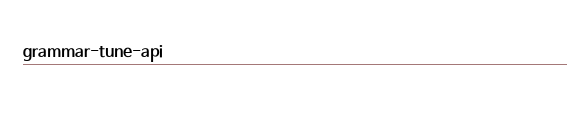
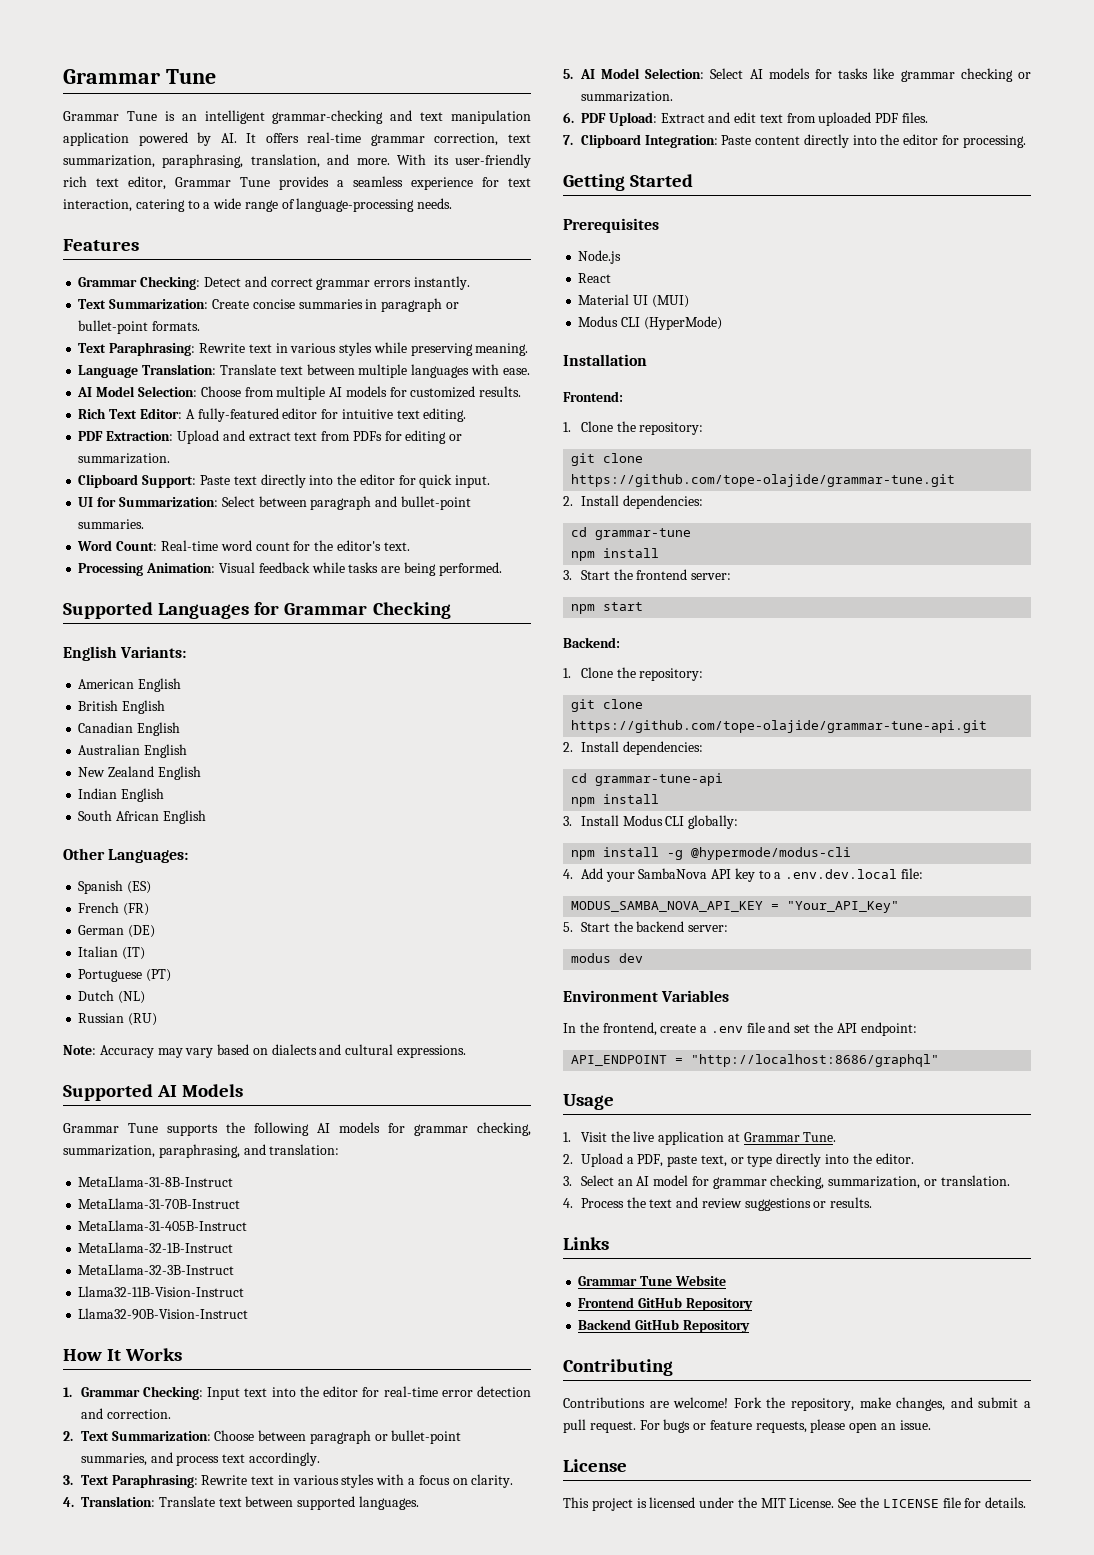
[23,45,163,62] grammar-tune-api -> [63,69,216,84] [63,110,531,124] [63,132,531,146] [63,154,531,168] [63,176,531,190] [63,198,453,212] [63,239,139,251] [78,276,470,290] [78,298,459,312] [78,320,201,334] [78,342,529,356] [78,364,530,378] [77,386,522,400] [78,408,467,422] [78,430,463,444] [78,453,171,464] [78,474,491,488] [78,496,471,510] [78,519,145,529] [77,540,410,551] [78,562,502,576] [63,602,451,619] [63,646,187,661] [78,678,182,692] [78,700,166,714] [78,722,181,736] [78,744,188,758] [78,766,201,780] [78,788,165,802] [78,810,206,824] [63,848,189,863] [78,880,152,894] [78,902,150,916] [78,925,156,938] [78,946,146,960] [78,969,172,982] [78,990,146,1004] [78,1013,158,1026] [63,1044,467,1058] [63,1084,244,1101] [63,1122,531,1136] [63,1144,340,1158] [78,1176,234,1187] [78,1198,241,1209] [78,1220,248,1231] [78,1242,234,1253] [78,1264,235,1275] [78,1286,245,1297] [78,1308,249,1320] [63,1348,183,1361] [63,1386,531,1400] [80,1408,171,1419] [63,1430,462,1444] [80,1452,320,1466] [63,1474,514,1488] [63,1496,419,1510] [563,68,1031,82] [580,91,673,102] [563,112,929,126] [563,134,1026,148] [563,174,694,191] [563,218,659,233] [578,250,622,264] [578,273,612,283] [578,294,689,308] [578,316,722,330] [563,354,647,366] [563,391,623,402] [563,421,704,435] [571,453,644,466] [571,474,956,487] [563,495,703,509] [571,527,692,540] [571,548,660,561] [563,569,732,580] [571,602,644,614] [563,637,620,648] [563,667,704,681] [571,699,644,712] [571,720,988,733] [563,741,703,755] [571,773,724,786] [571,794,660,807] [563,815,739,829] [571,847,852,860] [563,868,924,882] [571,901,900,913] [563,921,729,932] [571,953,644,963] [563,990,730,1002] [563,1022,917,1036] [571,1054,940,1067] [563,1094,614,1110] [563,1131,837,1145] [563,1153,914,1167] [563,1175,1010,1189] [563,1197,873,1211] [563,1237,609,1250] [578,1275,726,1286] [578,1297,753,1311] [578,1319,750,1333] [563,1359,673,1376] [563,1397,1031,1411] [563,1419,931,1433] [563,1459,627,1472] [563,1497,1027,1511] Grammar Tune // Grammar Tune is an intelligent grammar-checking and text manipulation application powered by AI. It offers real-time grammar correction, text summarization, paraphrasing, translation, and more. With its user-friendly rich text editor, Grammar Tune provides a seamless experience for text interaction, catering to a wide range of language-processing needs. // Features // Grammar Checking: Detect and correct grammar errors instantly. // Text Summarization: Create concise summaries in paragraph or bullet-point formats. // Text Paraphrasing: Rewrite text in various styles while preserving meaning. // Language Translation: Translate text between multiple languages with ease. // AI Model Selection: Choose from multiple AI models for customized results. // Rich Text Editor: A fully-featured editor for intuitive text editing. // PDF Extraction: Upload and extract text from PDFs for editing or summarization. // Clipboard Support: Paste text directly into the editor for quick input. // UI for Summarization: Select between paragraph and bullet-point summaries. // Word Count: Real-time word count for the editor's text. // Processing Animation: Visual feedback while tasks are being performed. // Supported Languages for Grammar Checking // English Variants: // American English // British English // Canadian English // Australian English // New Zealand English // Indian English // South African English // Other Languages: // Spanish (ES) // French (FR) // German (DE) // Italian (IT) // Portuguese (PT) // Dutch (NL) // Russian (RU) // Note: Accuracy may vary based on dialects and cultural expressions. // Supported AI Models // Grammar Tune supports the following AI models for grammar checking, summarization, paraphrasing, and translation: // MetaLlama-31-8B-Instruct // MetaLlama-31-70B-Instruct // MetaLlama-31-405B-Instruct // MetaLlama-32-1B-Instruct // MetaLlama-32-3B-Instruct // Llama32-11B-Vision-Instruct // Llama32-90B-Vision-Instruct // How It Works // 1. Grammar Checking: Input text into the editor for real-time error detection and correction. // 2. Text Summarization: Choose between paragraph or bullet-point summaries, and process text accordingly. // 3. Text Paraphrasing: Rewrite text in various styles with a focus on clarity. // 4. Translation: Translate text between supported languages. // 5. AI Model Selection: Select AI models for tasks like grammar checking or summarization. // 6. PDF Upload: Extract and edit text from uploaded PDF files. // 7. Clipboard Integration: Paste content directly into the editor for processing. // Getting Started // Prerequisites // Node.js // React // Material UI (MUI) // Modus CLI (HyperMode) // Installation // Frontend: // 1. Clone the repository: // git clone https://github.com/tope-olajide/grammar-tune.git // 2. Install dependencies: // cd grammar-tune // npm install // 3. Start the frontend server: // npm start // Backend: // 1. Clone the repository: // git clone https://github.com/tope-olajide/grammar-tune-api.git // 2. Install dependencies: // cd grammar-tune-api // npm install // 3. Install Modus CLI globally: // npm install -g @hypermode/modus-cli // 4. Add your SambaNova API key to a .env.dev.local file: // MODUS_SAMBA_NOVA_API_KEY = "Your_API_Key" // 5. Start the backend server: // modus dev // Environment Variables // In the frontend, create a .env file and set the API endpoint: // API_ENDPOINT = "http://localhost:8686/graphql" // Usage // 1. Visit the live application at Grammar Tune. // 2. Upload a PDF, paste text, or type directly into the editor. // 3. Select an AI model for grammar checking, summarization, or translation. // 4. Process the text and review suggestions or results. // Links // Grammar Tune Website // Frontend GitHub Repository // Backend GitHub Repository // Contributing // Contributions are welcome! Fork the repository, make changes, and submit a pull request. For bugs or feature requests, please open an issue. // License // This project is licensed under the MIT License. See the LICENSE file for details.

